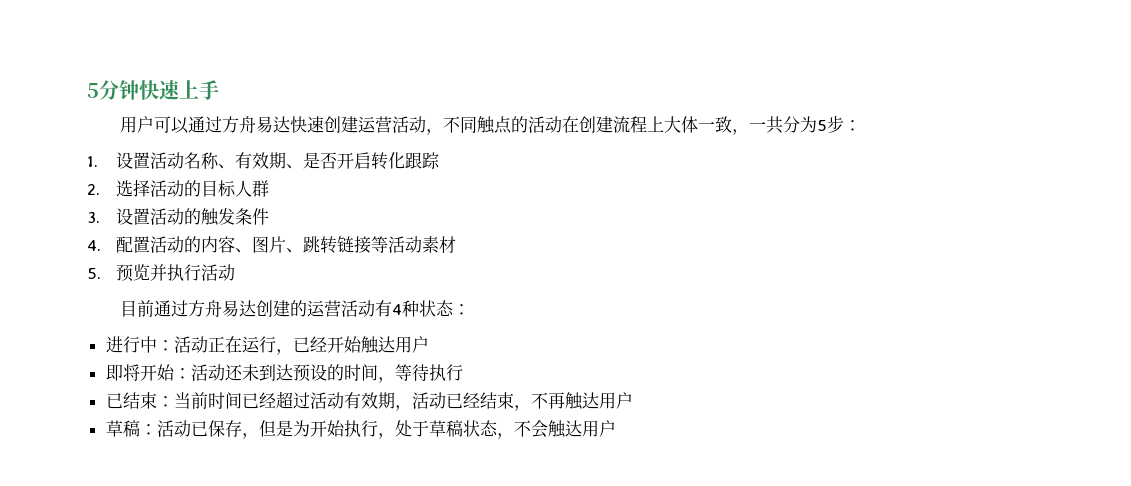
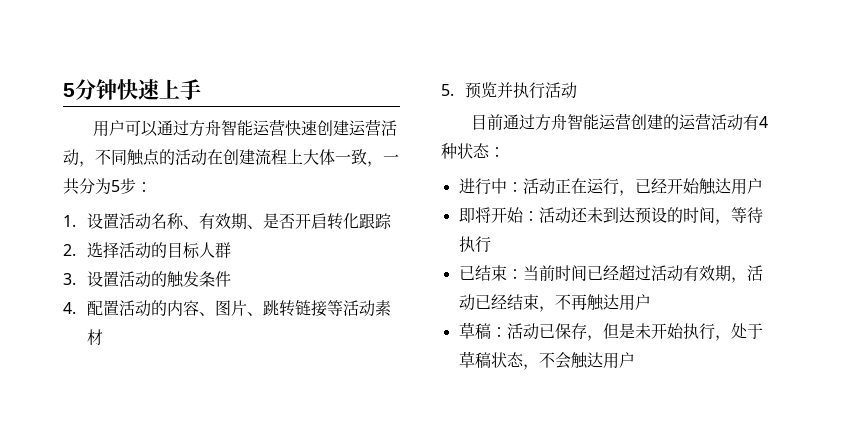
[256,116,291,133] 易达 -> [220,119,285,136] 智能运营
[222,300,257,317] 易达 -> [566,113,631,130] 智能运营
[292,420,310,437] 为 -> [634,323,651,339] 未

